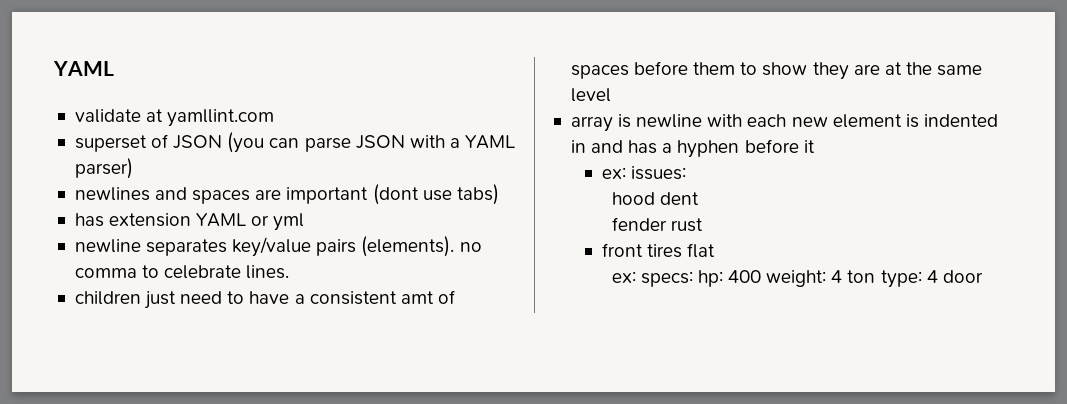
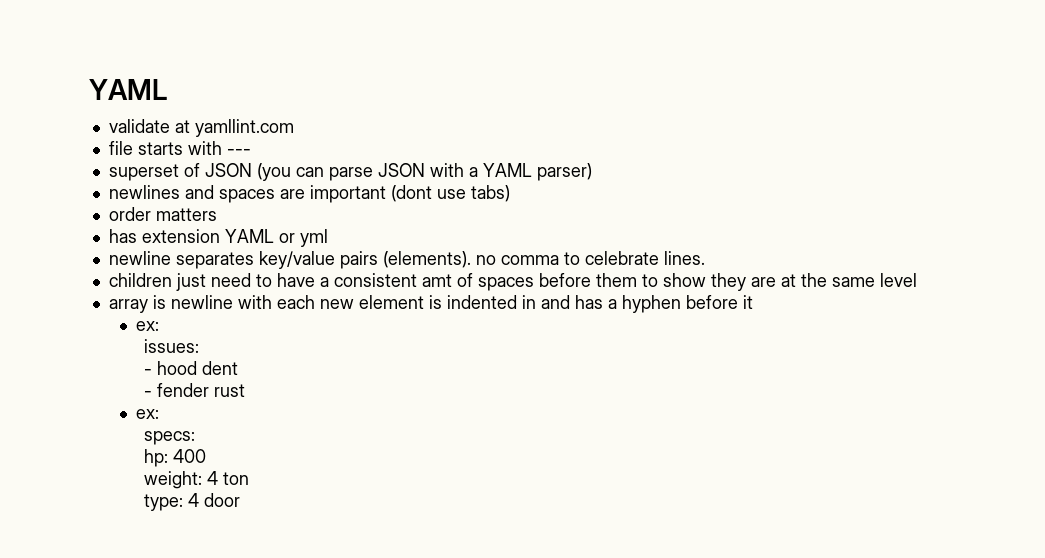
(275, 118) none -> [108,141,251,155] // file starts with ---
(499, 194) none -> [108,207,217,221] // order matters
(626, 173) none -> (160, 326) //
(686, 173) none -> [143,369,152,375] -
(699, 198) none -> [143,391,152,397] -
[601,243,716,258] [611,271,636,283] front tires flat // ex: -> [136,409,160,419] ex: //
(693, 279) none -> (195, 438) //
(762, 276) none -> (206, 456) //
(876, 276) none -> (249, 478) //

